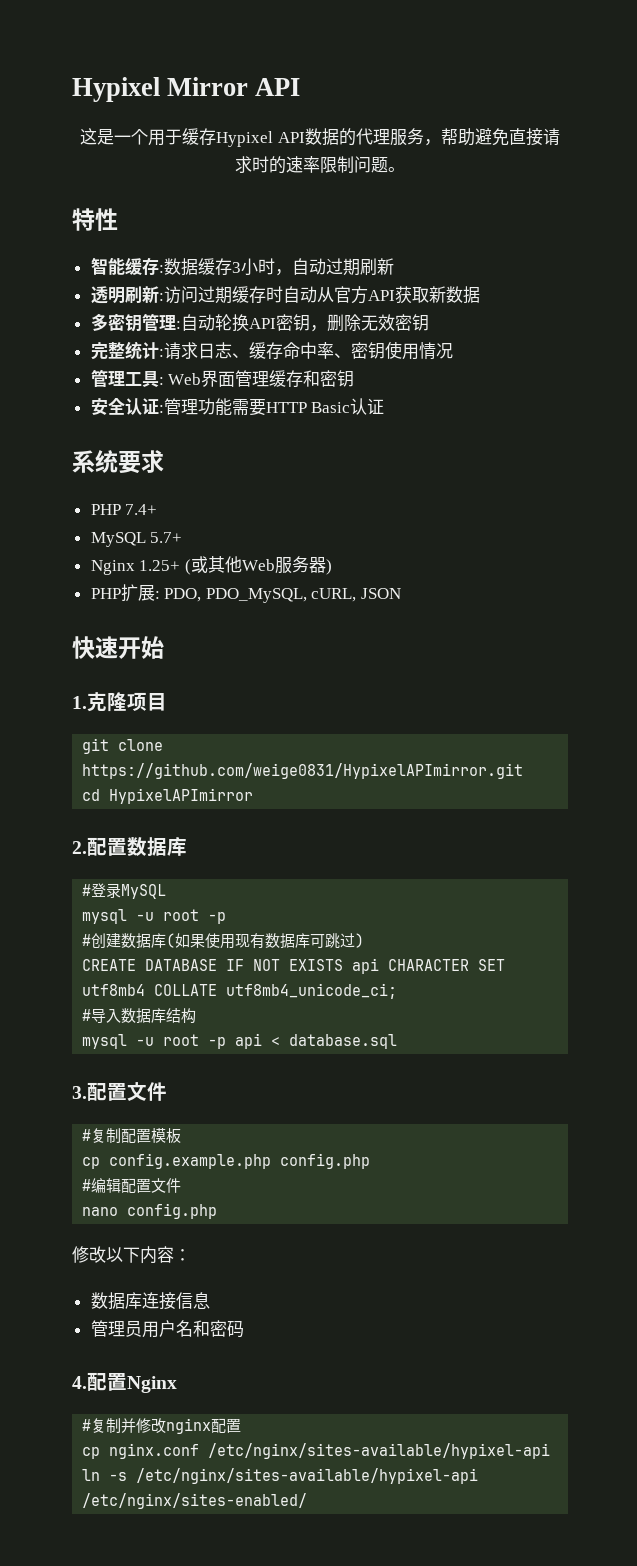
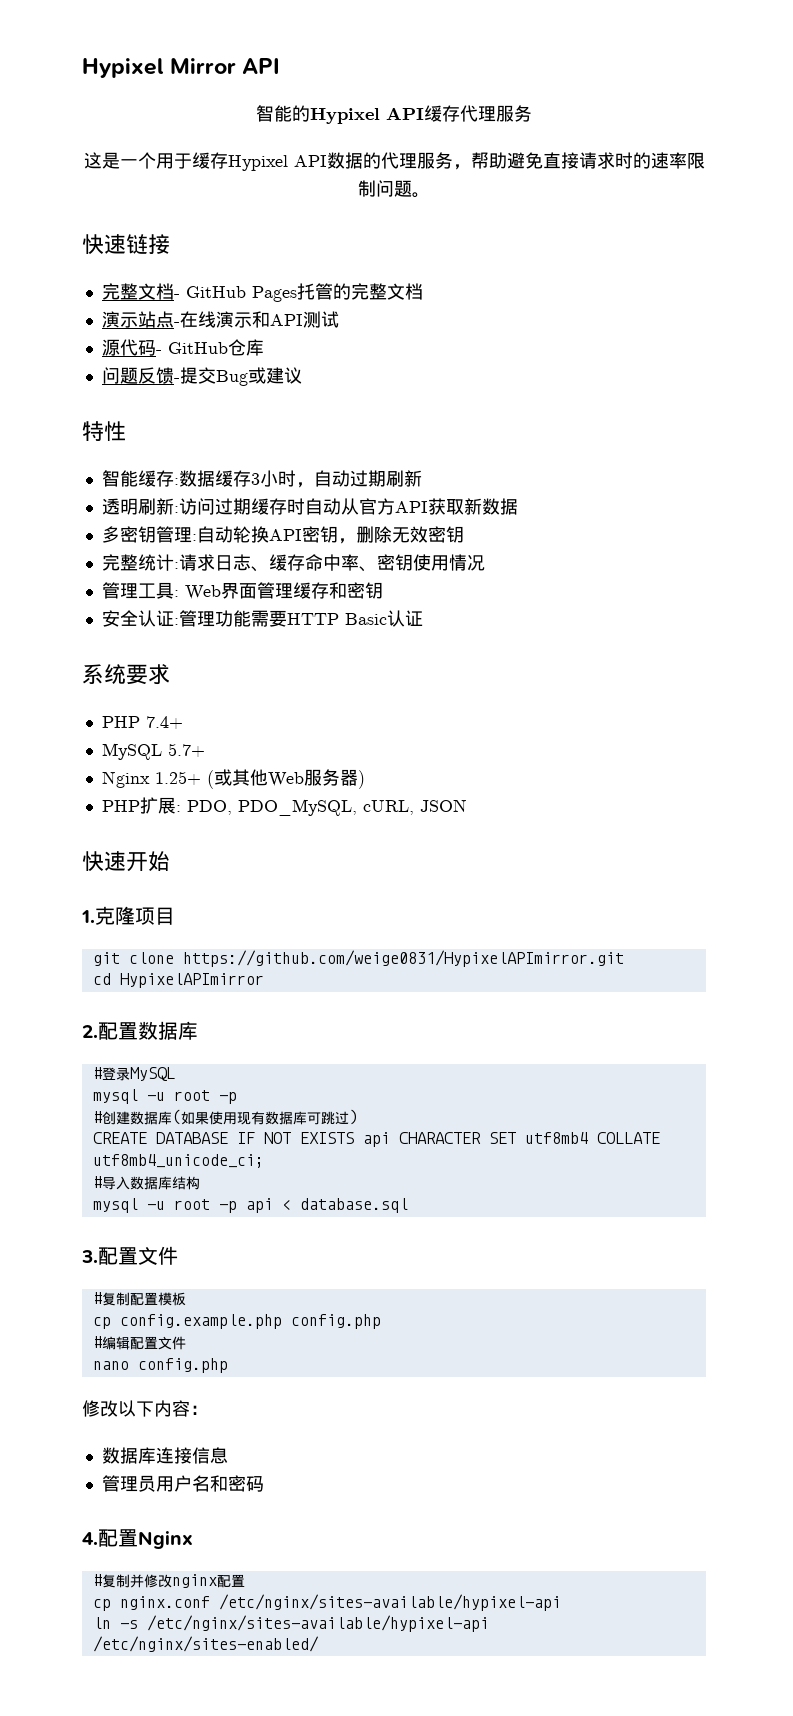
(301, 87) none -> [256,105,532,124] // 智能的Hypixel API缓存代理服务
(405, 169) none -> [82,234,170,254] [101,283,423,302] [101,311,339,328] [101,339,264,356] [101,367,302,386] // 快速链接 // 完整文档- GitHub Pages托管的完整文档 // 演示站点-在线演示和API测试 // 源代码- GitHub仓库 // 问题反馈-提交Bug或建议

